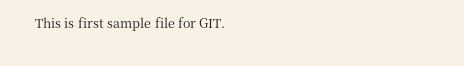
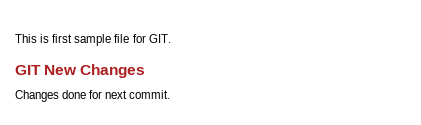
(226, 23) none -> [15,64,146,78] [15,90,171,102] // GIT New Changes // Changes done for next commit.

